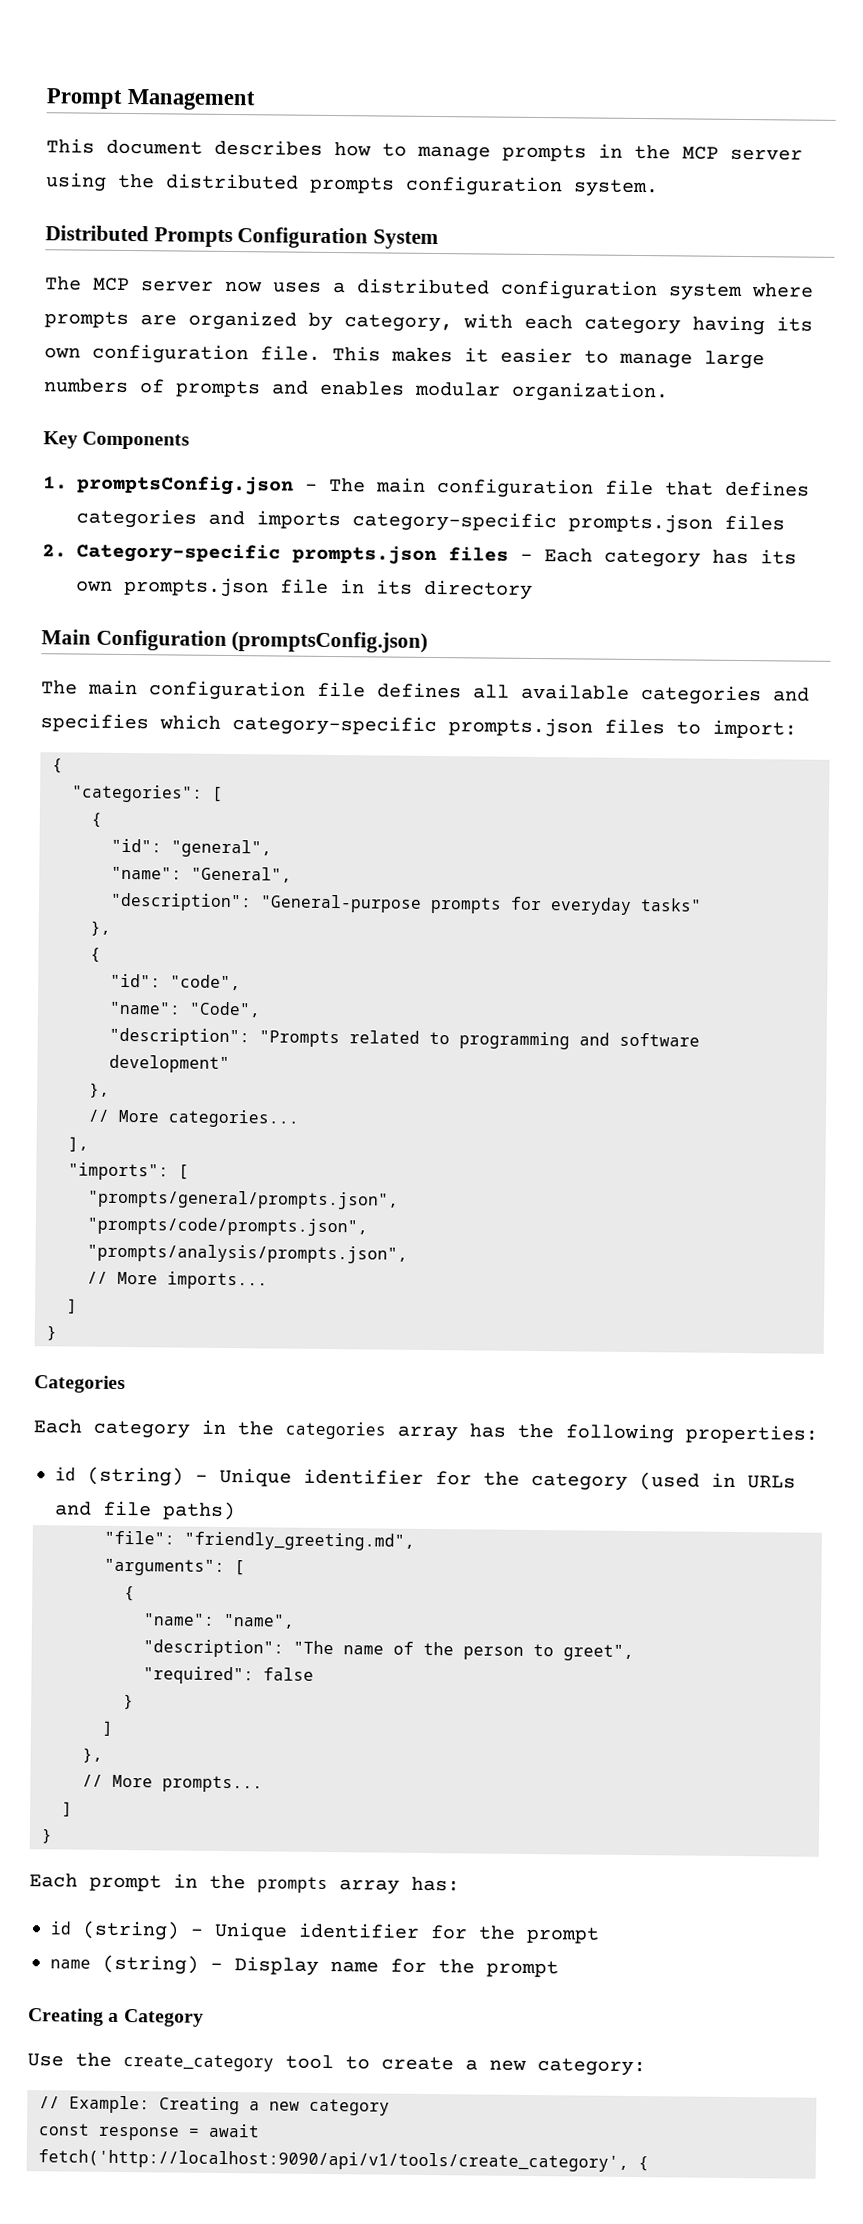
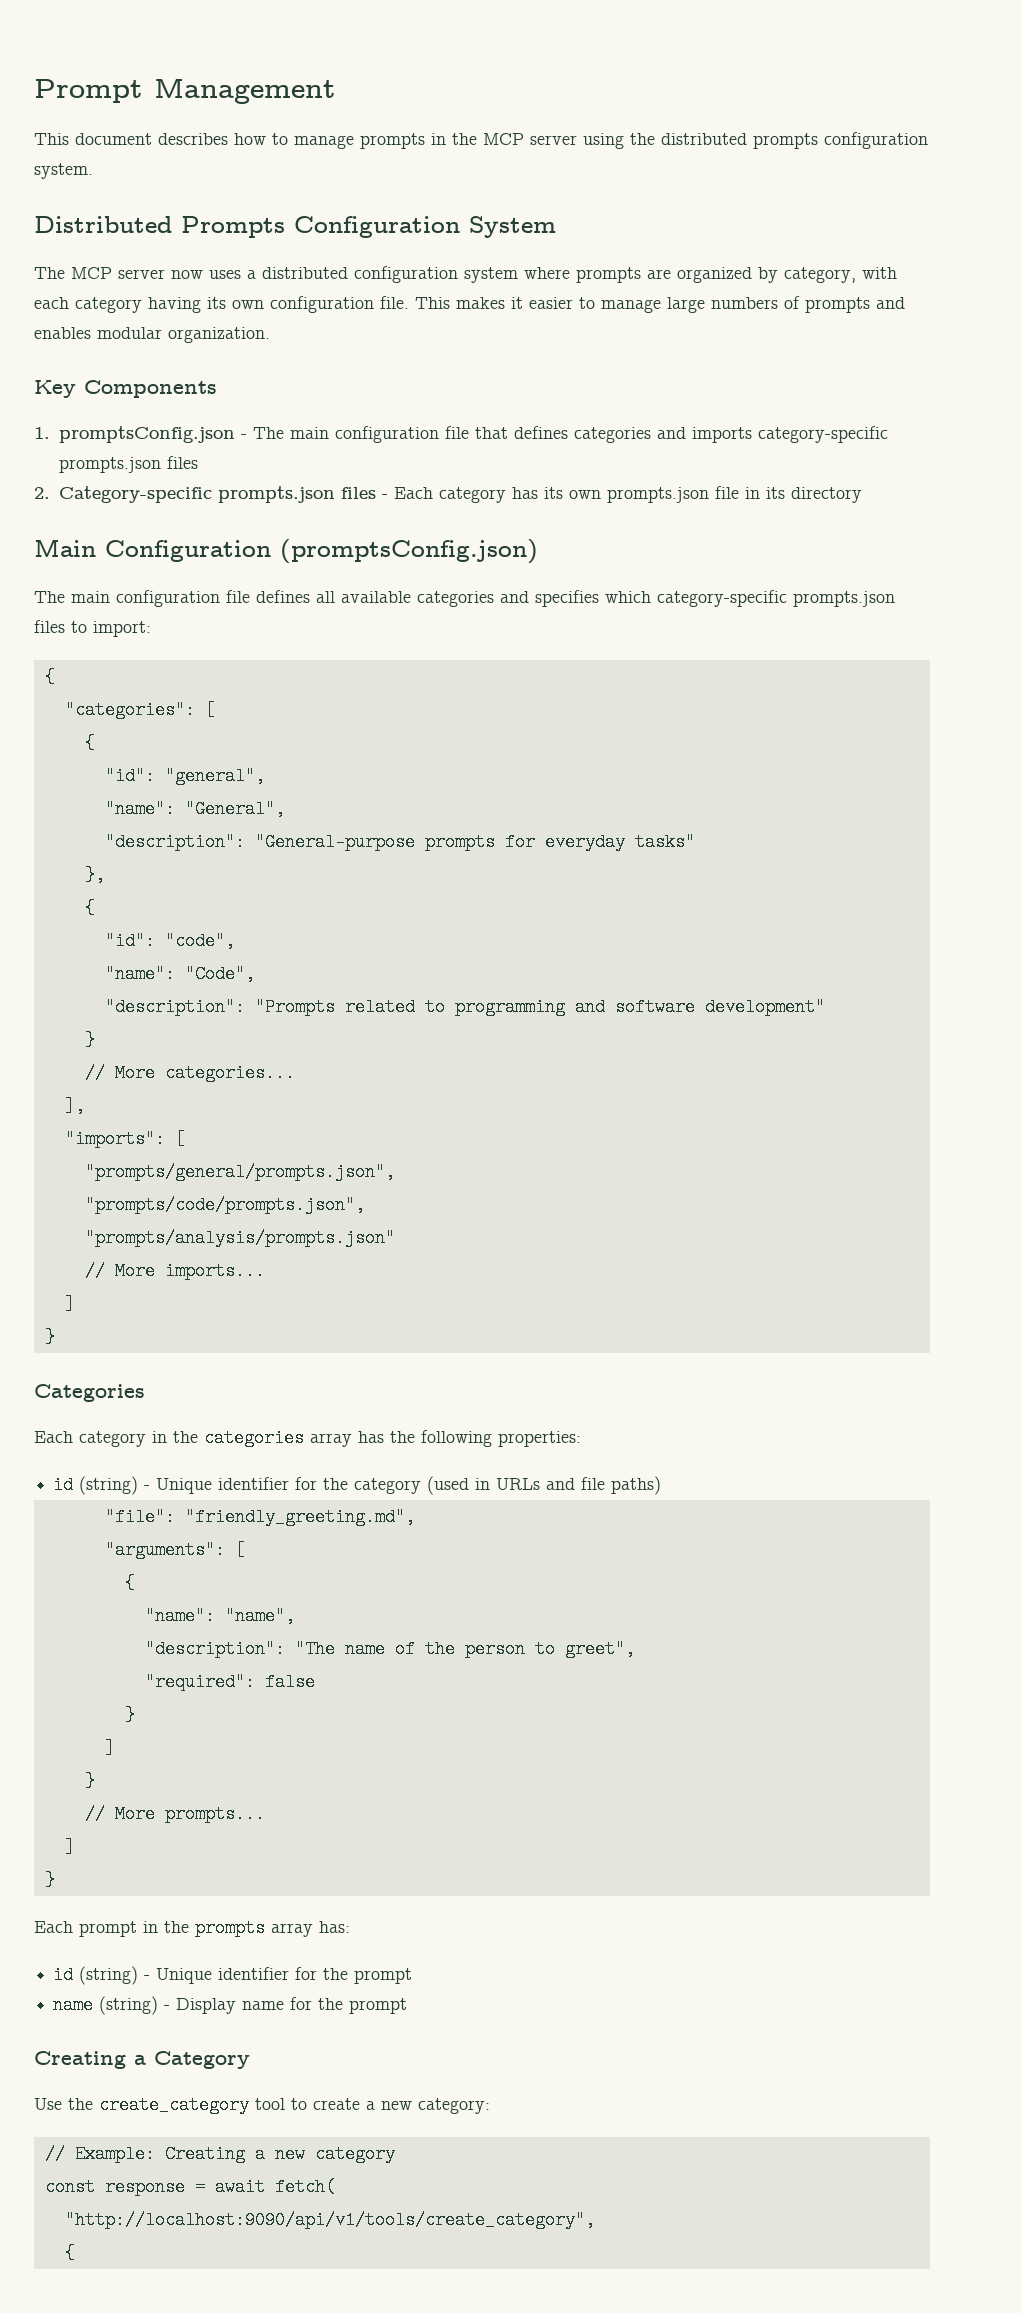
[89,1082,110,1098] }, -> [84,1031,95,1049] }
[87,1243,408,1264] "prompts/analysis/prompts.json", -> [84,1229,395,1247] "prompts/analysis/prompts.json"
[82,1747,103,1763] }, -> [84,1772,95,1790] }
[38,2149,629,2172] fetch('http://localhost:9090/api/v1/tools/create_category', -> [274,2178,335,2196] [64,2211,595,2229] fetch( // "http://localhost:9090/api/v1/tools/create_category", //

